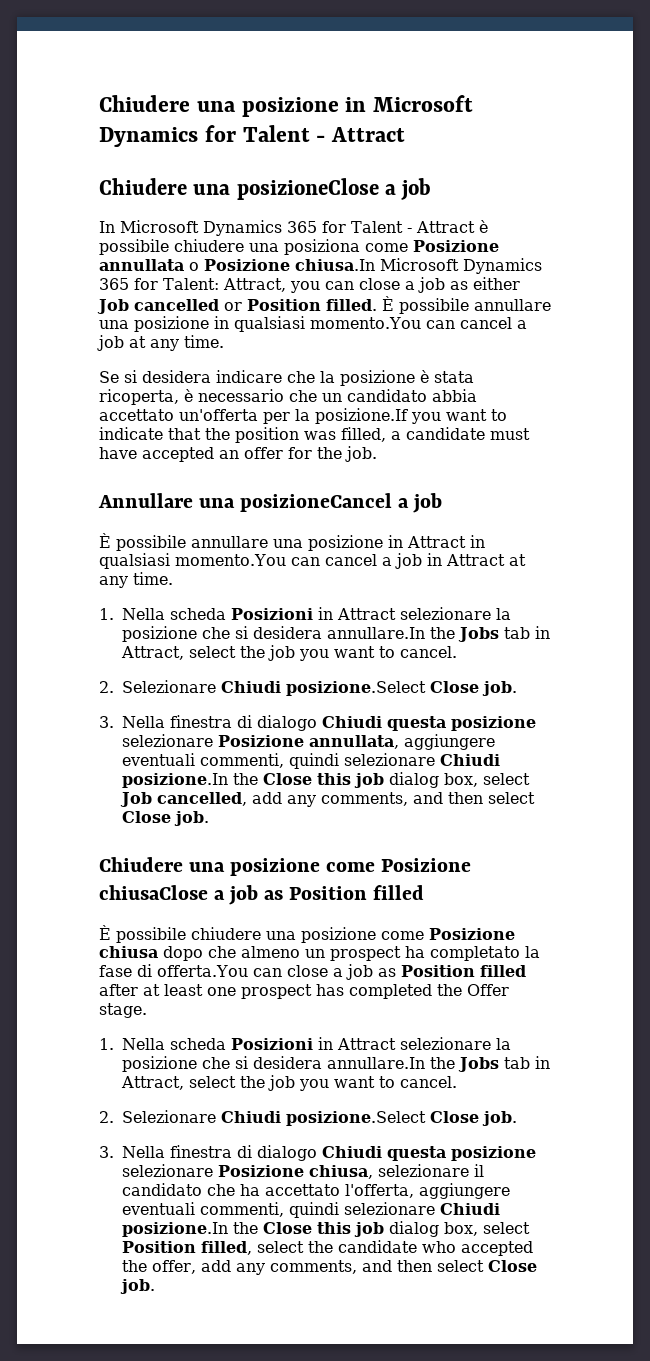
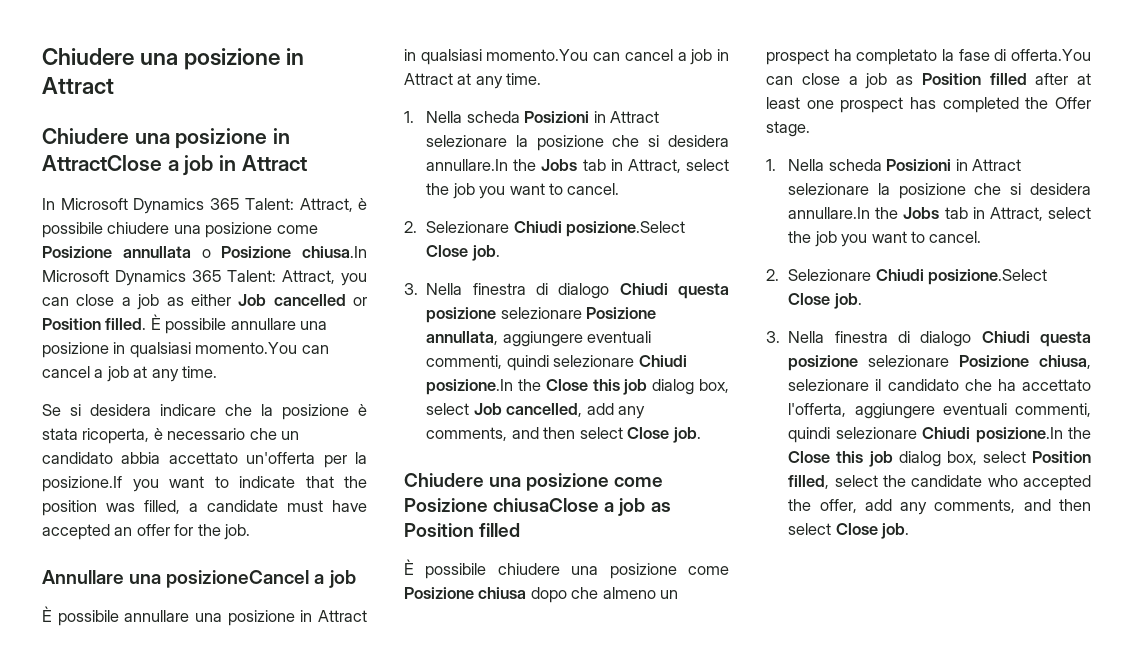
[99,95,473,117] [99,125,326,147] Chiudere una posizione in Microsoft Dynamics for Talent - -> [42,48,305,70] Chiudere una posizione in
[236,178,432,200] posizioneClose a job -> [175,128,291,149] [42,155,307,176] posizione in AttractClose a job in Attract
[322,221,475,233] for Talent - Attract -> [245,198,353,212] Talent: Attract,
[284,239,360,255] posiziona -> [205,222,273,238] posizione
[134,278,158,290] for -> (222, 276) none

